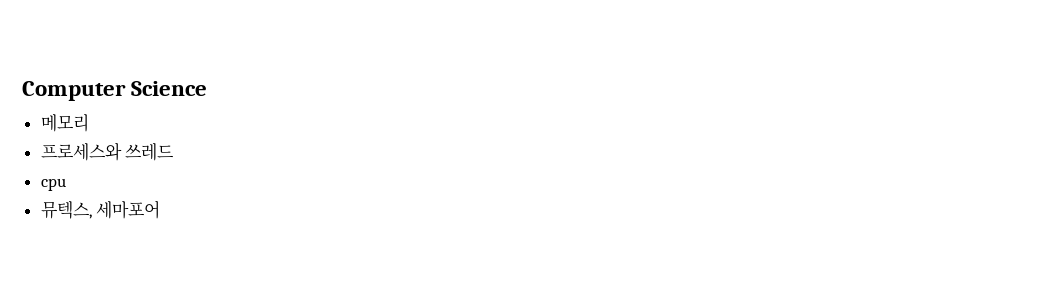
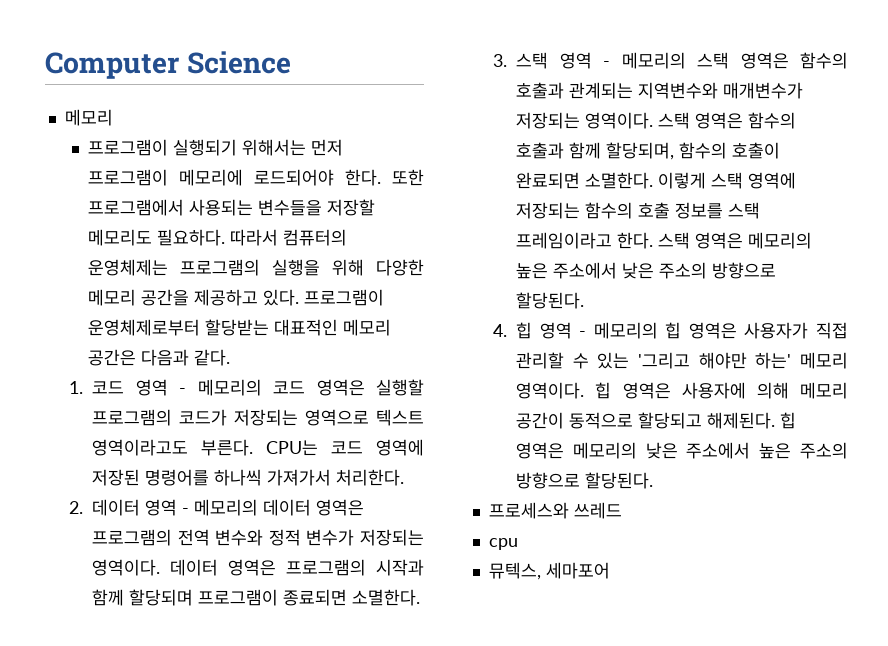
(89, 123) none -> [88,139,344,156] [88,169,424,186] [88,199,376,216] [88,229,348,246] [88,259,424,276] [88,289,385,306] [88,319,392,336] [88,349,231,366] [68,379,424,396] [92,409,425,426] [92,439,425,456] [92,469,405,486] [68,499,365,516] [92,529,424,546] [92,559,425,576] [92,589,421,606] [492,52,848,69] [516,82,804,99] [516,112,797,129] [516,142,781,160] [516,172,797,189] [516,202,761,219] [516,232,813,249] [516,262,777,279] [516,292,585,309] [492,322,848,339] [516,352,848,369] [516,382,848,399] [516,412,797,429] [516,442,848,459] [516,472,654,489] // 프로그램이 실행되기 위해서는 먼저 프로그램이 메모리에 로드되어야 한다. 또한 프로그램에서 사용되는 변수들을 저장할 메모리도 필요하다. 따라서 컴퓨터의 운영체제는 프로그램의 실행을 위해 다양한 메모리 공간을 제공하고 있다. 프로그램이 운영체제로부터 할당받는 대표적인 메모리 공간은 다음과 같다. // 1. 코드 영역 - 메모리의 코드 영역은 실행할 프로그램의 코드가 저장되는 영역으로 텍스트 영역이라고도 부른다. CPU는 코드 영역에 저장된 명령어를 하나씩 가져가서 처리한다. // 2. 데이터 영역 - 메모리의 데이터 영역은 프로그램의 전역 변수와 정적 변수가 저장되는 영역이다. 데이터 영역은 프로그램의 시작과 함께 할당되며 프로그램이 종료되면 소멸한다. // 3. 스택 영역 - 메모리의 스택 영역은 함수의 호출과 관계되는 지역변수와 매개변수가 저장되는 영역이다. 스택 영역은 함수의 호출과 함께 할당되며, 함수의 호출이 완료되면 소멸한다. 이렇게 스택 영역에 저장되는 함수의 호출 정보를 스택 프레임이라고 한다. 스택 영역은 메모리의 높은 주소에서 낮은 주소의 방향으로 할당된다. // 4. 힙 영역 - 메모리의 힙 영역은 사용자가 직접 관리할 수 있는 '그리고 해야만 하는' 메모리 영역이다. 힙 영역은 사용자에 의해 메모리 공간이 동적으로 할당되고 해제된다. 힙 영역은 메모리의 낮은 주소에서 높은 주소의 방향으로 할당된다.

